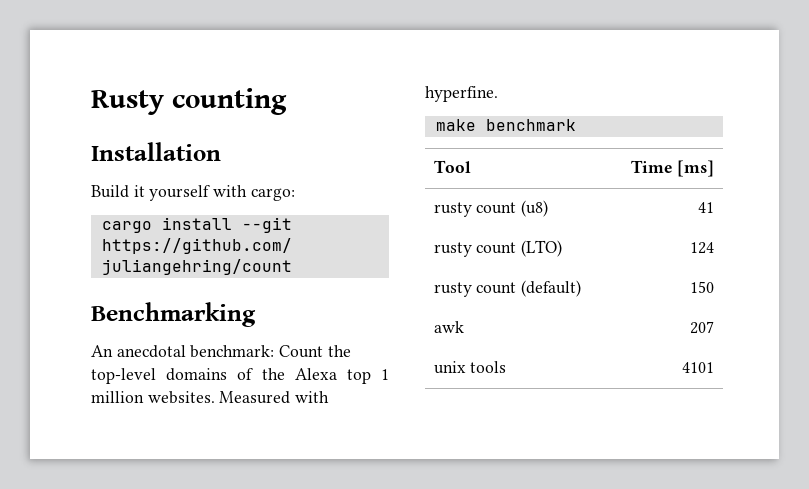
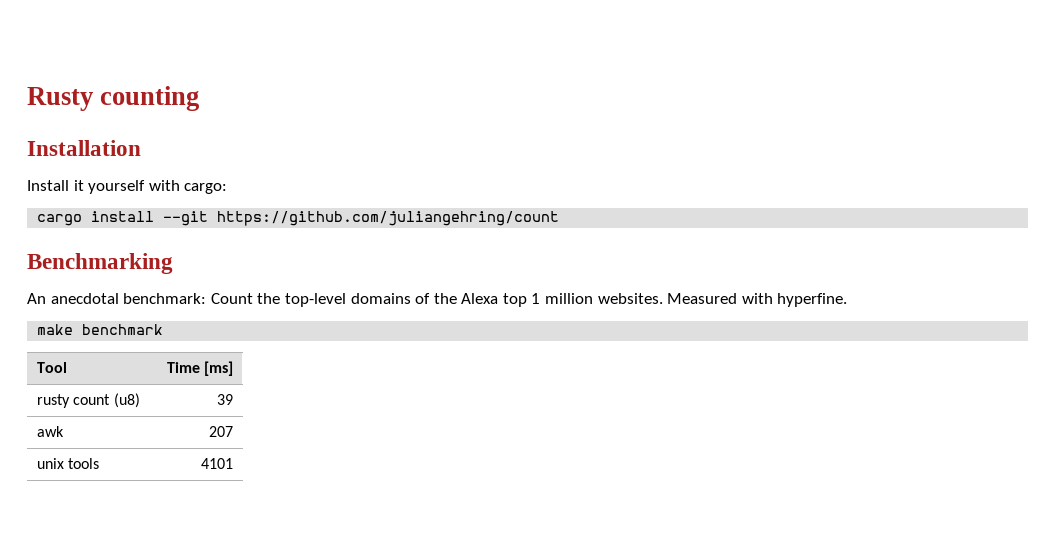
[91,185,129,198] Build -> [27,180,69,191] Install
[698,202,715,213] [433,240,563,257] [690,242,715,254] [433,280,582,297] [690,281,715,293] 41 // rusty count (LTO) | 124 // rusty count (default) | 150 -> [216,394,233,405] 39

